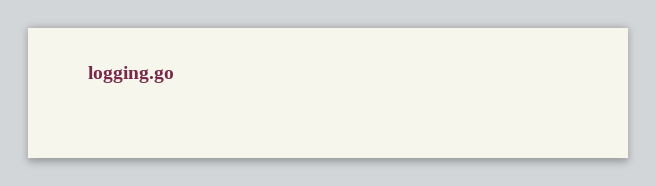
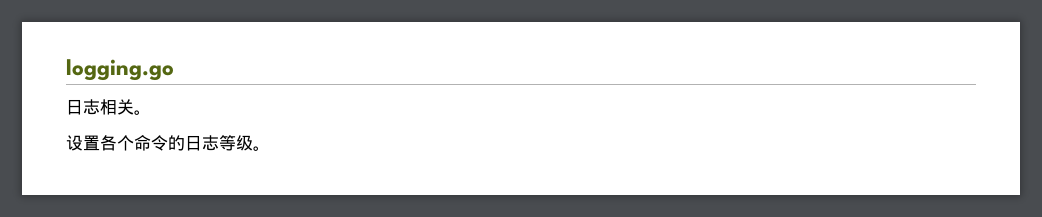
(174, 74) none -> [66,99,151,115] [66,135,270,151] // 日志相关。 // 设置各个命令的日志等级。

